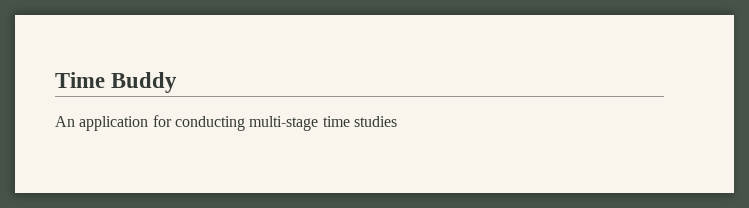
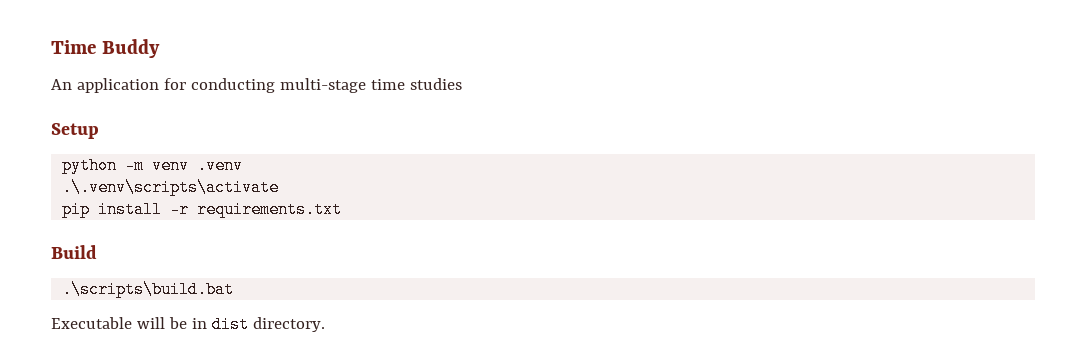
(397, 121) none -> [51,123,99,139] [62,157,244,174] [62,179,280,196] [62,201,343,218] [51,245,97,259] [62,281,235,298] [51,316,325,333] // Setup // python -m venv .venv // .\.venv\scripts\activate // pip install -r requirements.txt // Build // .\scripts\build.bat // Executable will be in dist directory.

